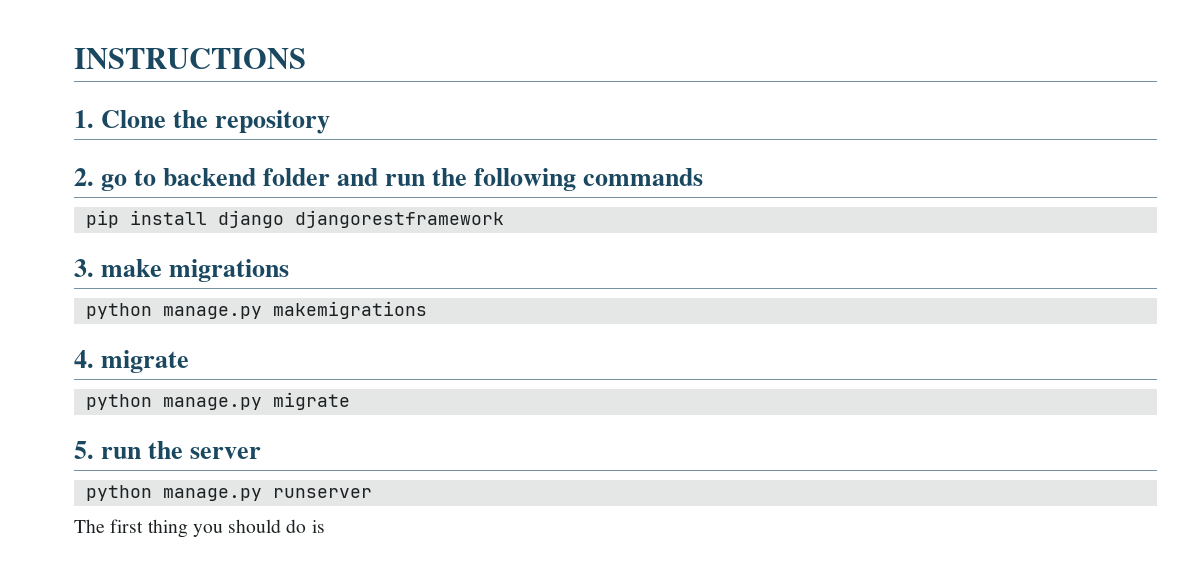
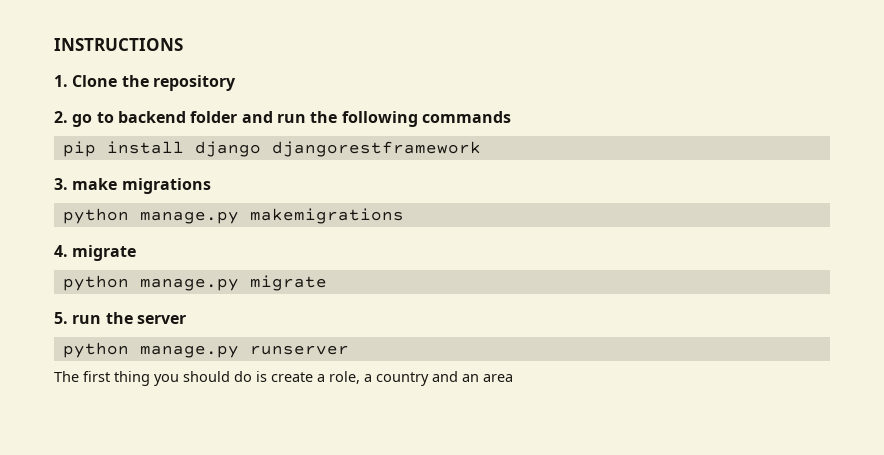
(325, 526) none -> [271,371,513,386] create a role, a country and an area

